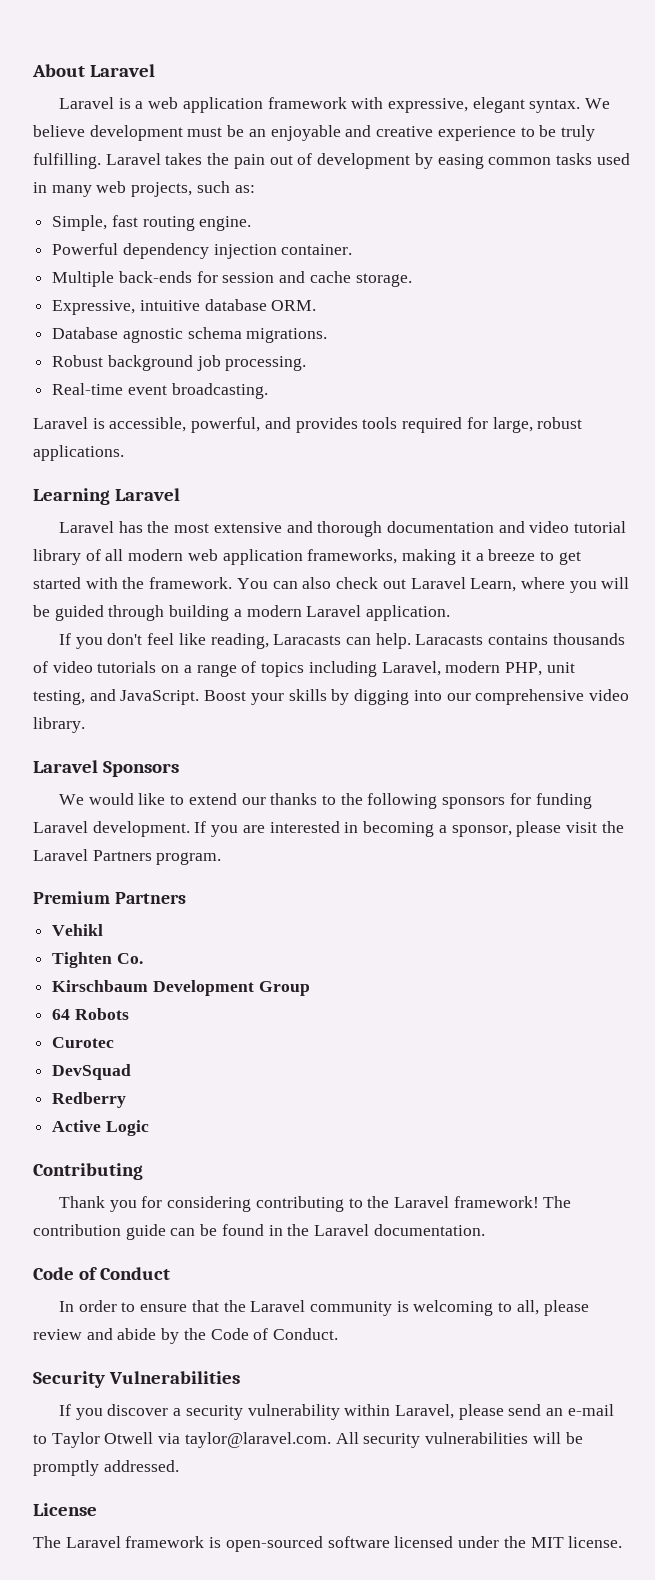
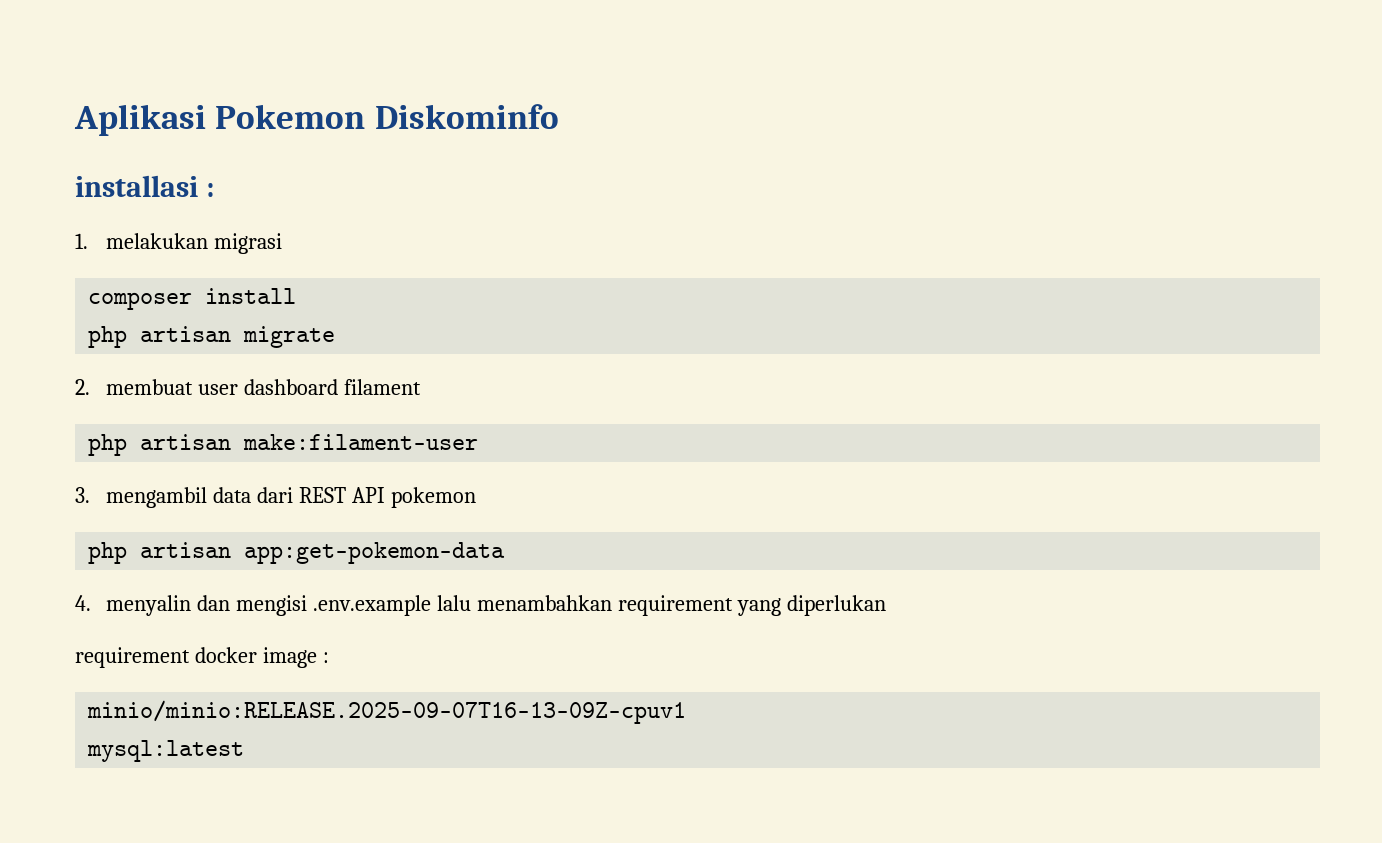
[32,64,155,77] [58,97,611,113] [33,125,595,141] [33,153,630,169] [33,181,255,197] [52,215,252,231] [52,243,353,259] [52,271,412,287] [52,299,317,315] [52,327,328,343] [52,355,307,371] [52,383,268,399] [33,417,583,433] [33,445,124,461] [33,488,180,505] [58,521,627,537] [33,549,581,565] [33,577,630,593] [33,605,451,621] [58,633,625,649] [33,661,575,677] [33,689,629,705] [33,717,85,733] [33,760,179,777] [58,793,592,809] [33,821,624,837] [33,849,222,865] [33,891,186,904] [52,924,104,936] [52,952,143,968] [52,980,310,996] [52,1008,129,1020] [52,1037,115,1048] [52,1064,132,1080] [52,1092,127,1108] [52,1120,149,1136] [33,1163,143,1180] [58,1196,572,1212] [33,1224,485,1240] [33,1267,170,1280] [58,1300,589,1316] [33,1328,339,1344] [33,1371,240,1388] [58,1404,614,1420] [33,1432,583,1448] [33,1460,179,1476] [33,1503,97,1516] [33,1536,623,1552] About Laravel // Laravel is a web application framework with expressive, elegant syntax. We believe development must be an enjoyable and creative experience to be truly fulfilling. Laravel takes the pain out of development by easing common tasks used in many web projects, such as: // Simple, fast routing engine. // Powerful dependency injection container. // Multiple back-ends for session and cache storage. // Expressive, intuitive database ORM. // Database agnostic schema migrations. // Robust background job processing. // Real-time event broadcasting. // Laravel is accessible, powerful, and provides tools required for large, robust applications. // Learning Laravel // Laravel has the most extensive and thorough documentation and video tutorial library of all modern web application frameworks, making it a breeze to get started with the framework. You can also check out Laravel Learn, where you will be guided through building a modern Laravel application. // If you don't feel like reading, Laracasts can help. Laracasts contains thousands of video tutorials on a range of topics including Laravel, modern PHP, unit testing, and JavaScript. Boost your skills by digging into our comprehensive video library. // Laravel Sponsors // We would like to extend our thanks to the following sponsors for funding Laravel development. If you are interested in becoming a sponsor, please visit the Laravel Partners program. // Premium Partners // Vehikl // Tighten Co. // Kirschbaum Development Group // 64 Robots // Curotec // DevSquad // Redberry // Active Logic // Contributing // Thank you for considering contributing to the Laravel framework! The contribution guide can be found in the Laravel documentation. // Code of Conduct // In order to ensure that the Laravel community is welcoming to all, please review and abide by the Code of Conduct. // Security Vulnerabilities // If you discover a security vulnerability within Laravel, please send an e-mail to Taylor Otwell via taylor@laravel.com. All security vulnerabilities will be promptly addressed. // License // The Laravel framework is open-sourced software licensed under the MIT license. -> [74,104,559,136] [75,175,214,197] [75,233,283,254] [88,288,297,310] [88,326,336,348] [75,379,421,395] [88,434,479,456] [75,487,476,508] [88,542,506,564] [75,595,886,616] [75,647,329,668] [87,700,687,724] [87,740,245,762] Aplikasi Pokemon Diskominfo // installasi : // 1. melakukan migrasi // composer install // php artisan migrate // 2. membuat user dashboard filament // php artisan make:filament-user // 3. mengambil data dari REST API pokemon // php artisan app:get-pokemon-data // 4. menyalin dan mengisi .env.example lalu menambahkan requirement yang diperlukan // requirement docker image : // minio/minio:RELEASE.2025-09-07T16-13-09Z-cpuv1 // mysql:latest

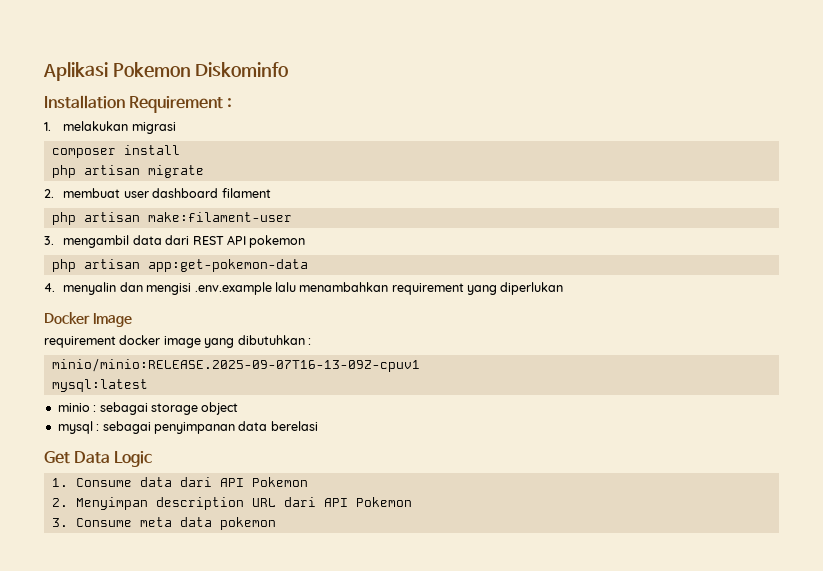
[75,175,198,197] installasi -> [44,95,224,113] Installation Requirement
(886, 605) none -> [44,312,132,327] // Docker Image
(317, 657) none -> [204,335,305,348] yang dibutuhkan
(245, 751) none -> [57,402,239,415] [57,421,318,434] [44,451,153,467] [51,477,308,487] [51,497,412,510] [51,517,276,530] // minio : sebagai storage object // mysql : sebagai penyimpanan data berelasi // Get Data Logic // 1. Consume data dari API Pokemon // 2. Menyimpan description URL dari API Pokemon // 3. Consume meta data pokemon

